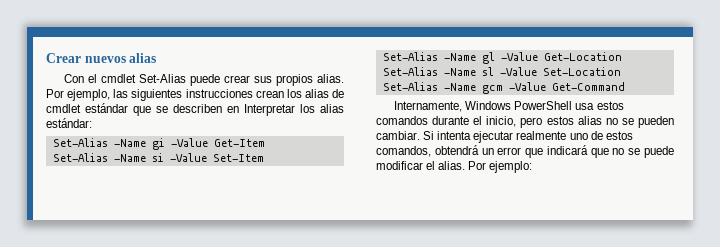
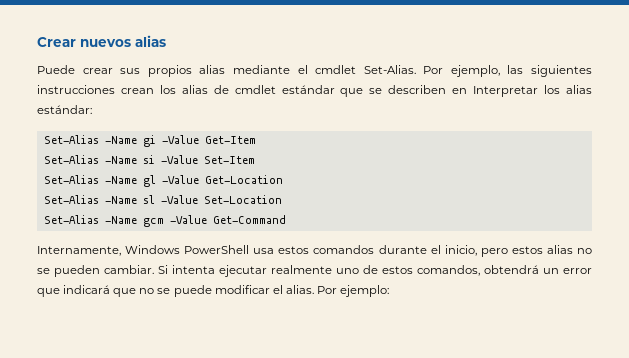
[64,74,344,86] Con el cmdlet Set-Alias puede crear sus propios alias. -> [37,65,416,77] Puede crear sus propios alias mediante el cmdlet Set-Alias.

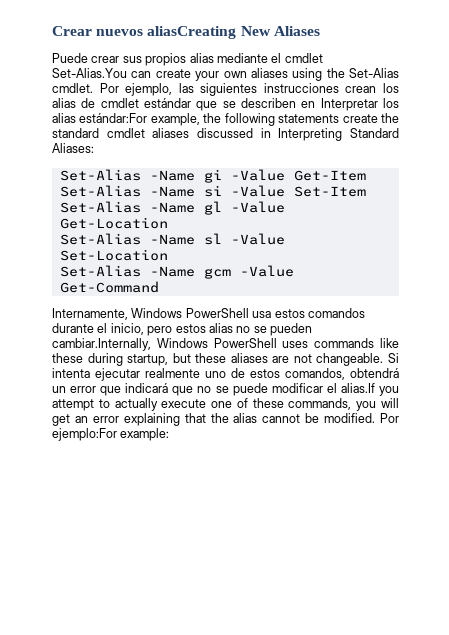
[135,35,166,47] alias -> [147,26,320,39] aliasCreating New Aliases
[363,65,416,74] Set-Alias. -> [52,68,399,81] [52,83,93,93] Set-Alias.You can create your own aliases using the Set-Alias cmdlet.
[37,105,92,114] estándar: -> [79,113,399,126] [52,128,399,141] [52,143,94,153] estándar:For example, the following statements create the standard cmdlet aliases discussed in Interpreting Standard Aliases:
[104,265,154,274] cambiar. -> [52,338,400,351] [52,353,384,366] cambiar.Internally, Windows PowerShell uses commands like these during startup, but these aliases are not changeable.
[285,285,390,297] alias. Por ejemplo: -> [340,383,399,396] [52,398,399,411] [52,413,399,426] [52,428,170,441] alias.If you attempt to actually execute one of these commands, you will get an error explaining that the alias cannot be modified. Por ejemplo:For example:

